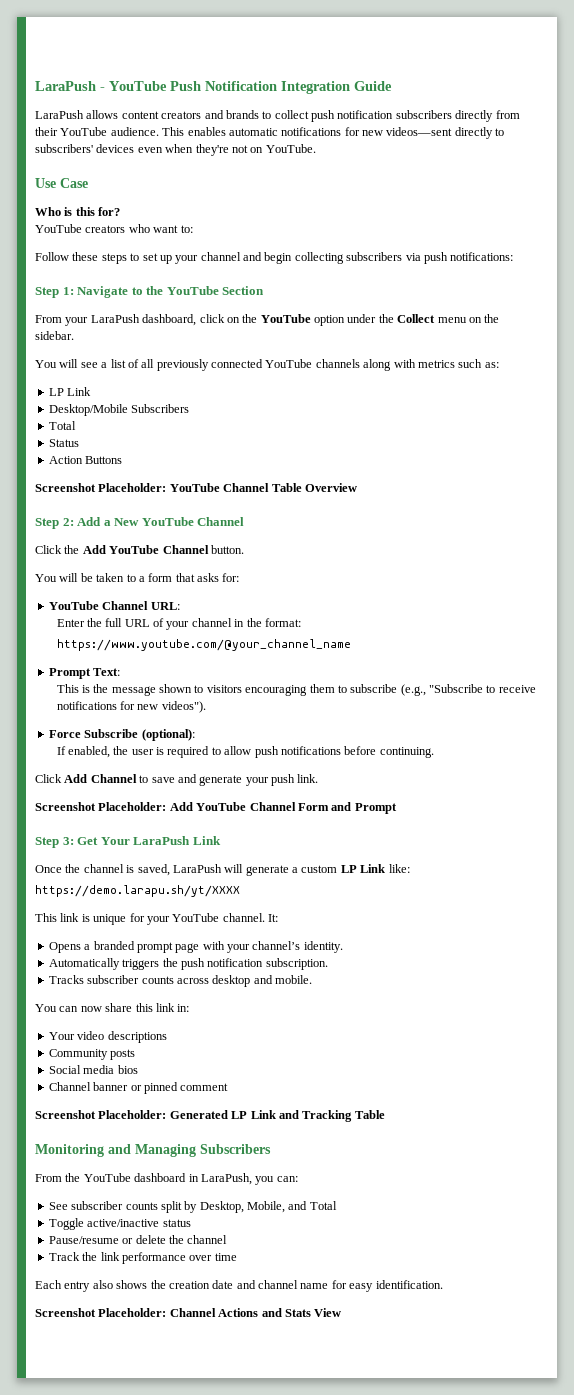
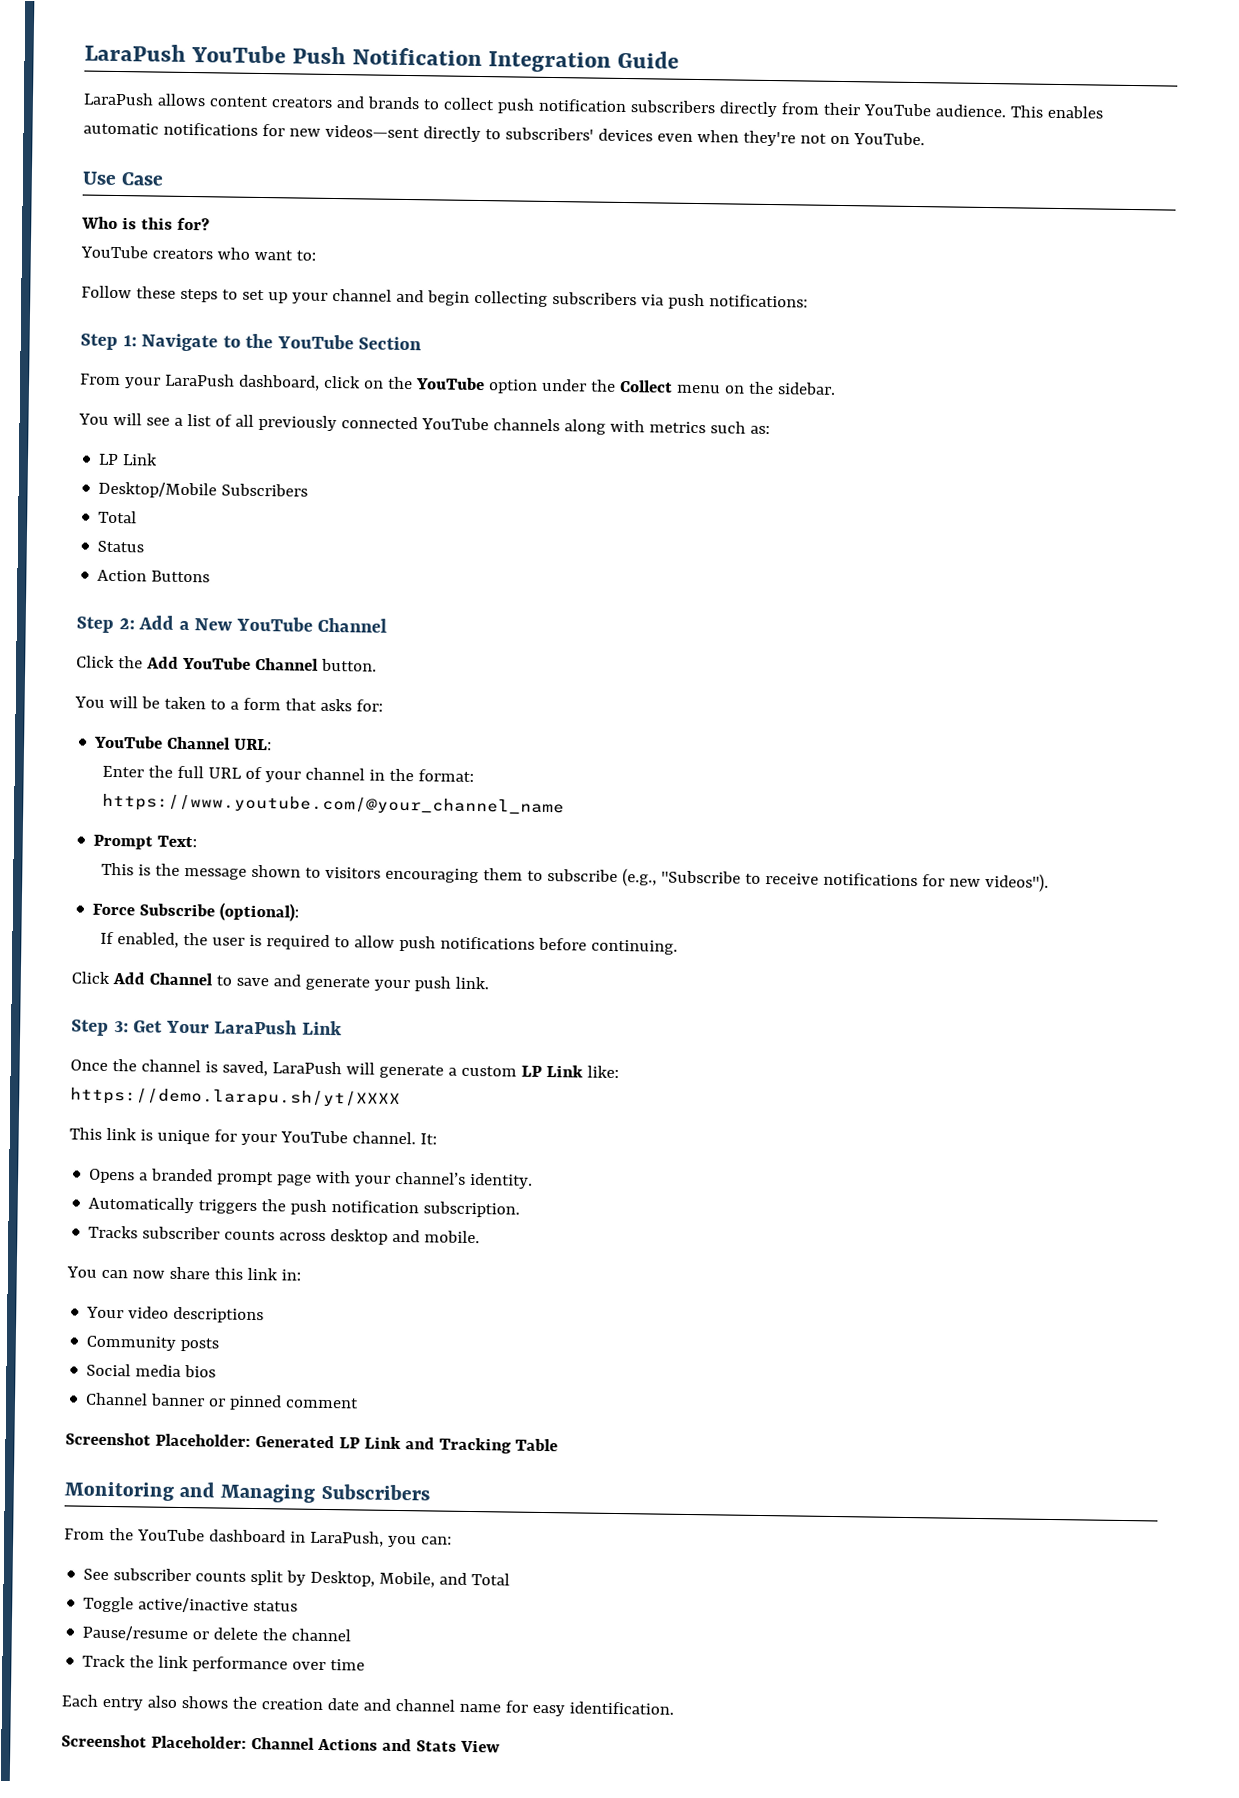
[35,81,105,91] LaraPush - -> [84,43,186,62] LaraPush
[35,483,357,492] // Screenshot Placeholder: YouTube Channel Table Overview -> (211, 576) none
[35,802,397,814] // Screenshot Placeholder: Add YouTube Channel Form and Prompt -> (489, 983) none

